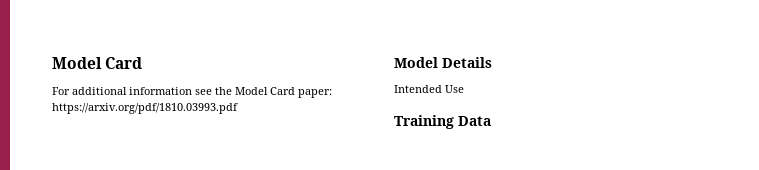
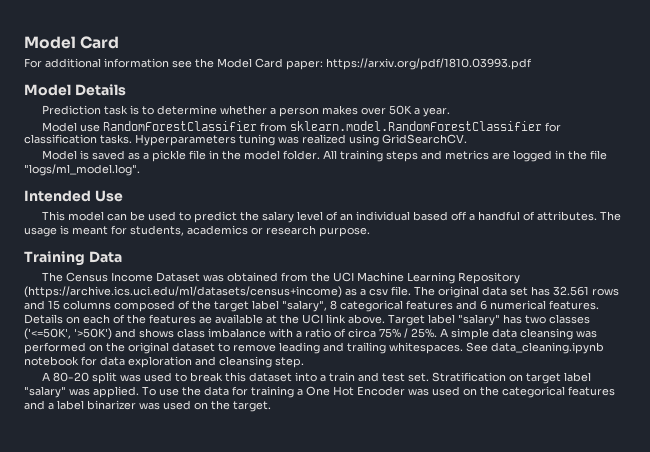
[394,85,464,93] [394,115,491,129] Intended Use // Training Data -> [42,105,451,117] [42,121,562,132] [24,134,467,146] [42,150,608,162] [24,164,140,176] [24,190,123,202] [42,211,622,223] [24,225,370,237] [24,251,122,266] [42,272,521,284] [24,286,619,298] [24,300,599,312] [24,314,590,326] [24,328,597,340] [24,342,604,354] [24,356,304,368] [42,372,592,384] [24,386,615,398] [24,400,271,412] Prediction task is to determine whether a person makes over 50K a year. // Model use RandomForestClassifier from sklearn.model.RandomForestClassifier for classification tasks. Hyperparameters tuning was realized using GridSearchCV. // Model is saved as a pickle file in the model folder. All training steps and metrics are logged in the file "logs/ml_model.log". // Intended Use // This model can be used to predict the salary level of an individual based off a handful of attributes. The usage is meant for students, academics or research purpose. // Training Data // The Census Income Dataset was obtained from the UCI Machine Learning Repository (https://archive.ics.uci.edu/ml/datasets/census+income) as a csv file. The original data set has 32.561 rows and 15 columns composed of the target label "salary", 8 categorical features and 6 numerical features. Details on each of the features ae available at the UCI link above. Target label "salary" has two classes ('<=50K', '>50K') and shows class imbalance with a ratio of circa 75% / 25%. A simple data cleansing was performed on the original dataset to remove leading and trailing whitespaces. See data_cleaning.ipynb notebook for data exploration and cleansing step. // A 80-20 split was used to break this dataset into a train and test set. Stratification on target label "salary" was applied. To use the data for training a One Hot Encoder was used on the categorical features and a label binarizer was used on the target.

